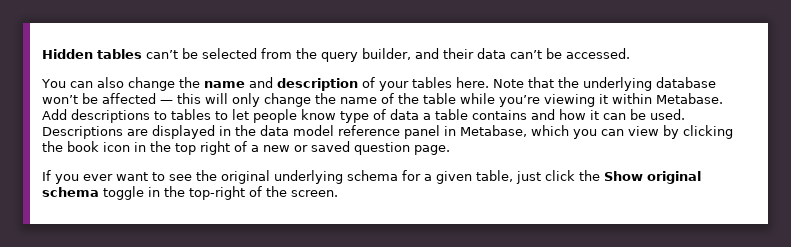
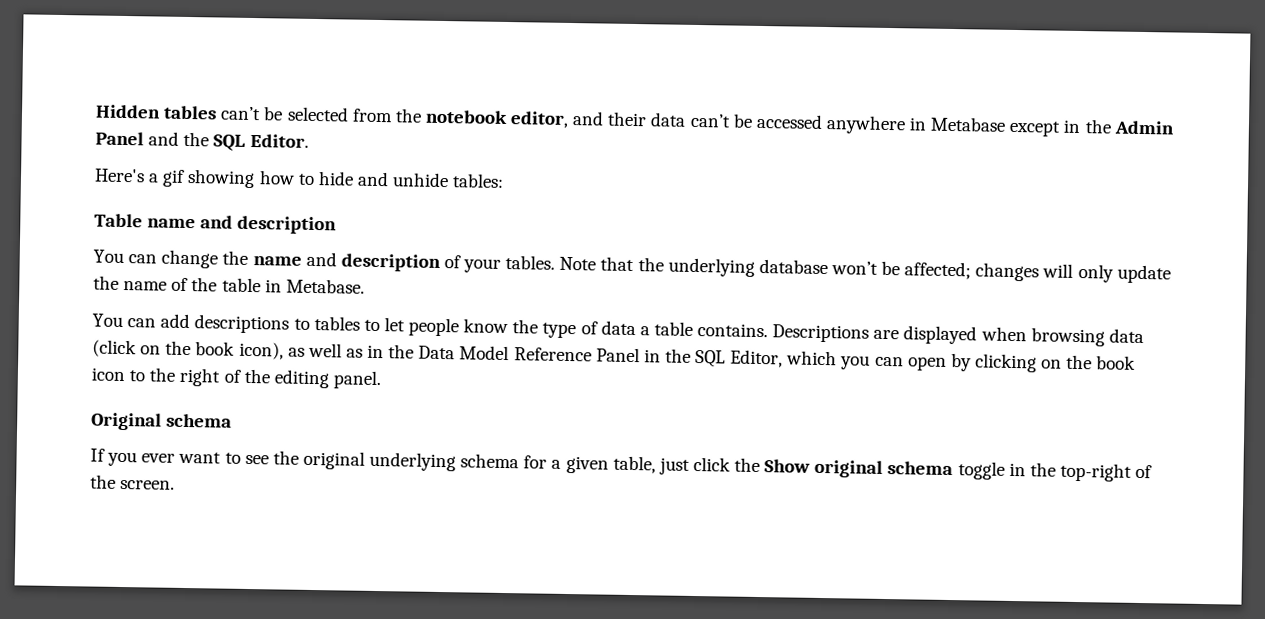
[321,48,411,62] query builder, -> [424,109,570,128] notebook editor,
[566,48,630,59] [41,77,124,88] accessed. // You can also -> [755,113,1175,137] [95,131,309,151] [94,168,505,189] [94,213,338,235] [93,249,158,264] accessed anywhere in Metabase except in the Admin Panel and the SQL Editor. // Here's a gif showing how to hide and unhide tables: // Table name and description // You can
[411,77,489,88] tables here. -> [505,255,556,270] tables.
[102,93,201,104] affected — this -> [904,261,1040,282] affected; changes
[264,93,311,107] change -> [1116,264,1171,284] update
[460,93,723,107] [42,109,67,120] while you’re viewing it within Metabase. Add -> [264,278,365,294] [92,313,191,329] in Metabase. // You can add
(336, 114) none -> [512,319,539,334] the
[472,109,685,120] [42,125,527,139] contains and how it can be used. Descriptions are displayed in the data model reference panel in Metabase, -> [697,323,1144,347] [92,339,784,368] contains. Descriptions are displayed when browsing data (click on the book icon), as well as in the Data Model Reference Panel in the SQL Editor,
[628,126,659,136] view -> [907,356,947,371] open
(733, 132) none -> [1041,359,1063,369] on
[134,141,450,155] in the top right of a new or saved question page. -> [129,367,382,390] [91,412,233,431] to the right of the editing panel. // Original schema

